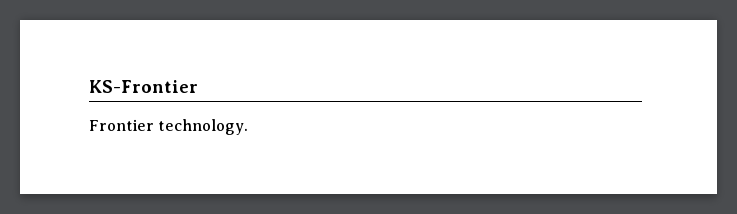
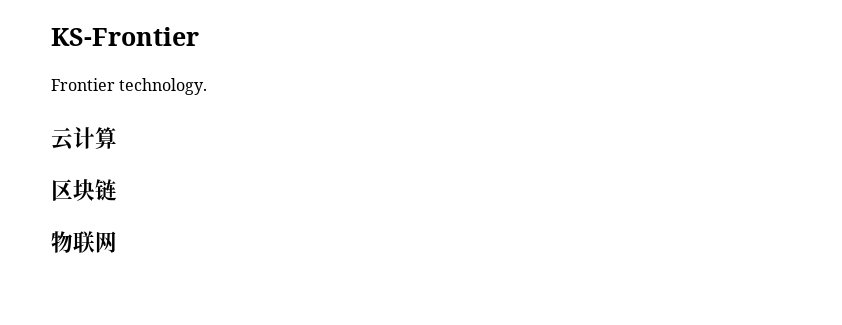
(249, 127) none -> [51,127,117,151] [51,179,117,201] [51,231,117,253] // 云计算 // 区块链 // 物联网

